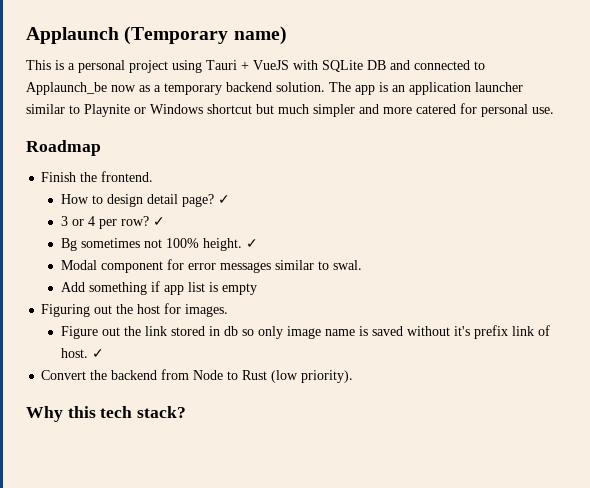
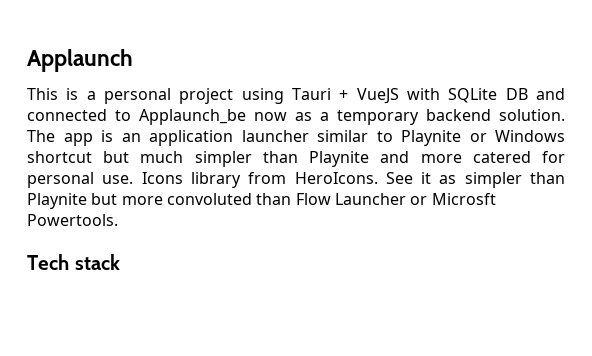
[124,26,287,45] (Temporary name) -> (133, 60) none
(355, 110) none -> [262,151,370,167] than Playnite
[26,140,101,156] [41,171,154,182] [60,194,230,207] [60,216,165,229] [60,238,258,251] [60,259,362,273] [60,281,257,295] [41,303,229,317] [60,325,550,339] [60,348,104,358] [41,369,354,383] [26,406,187,422] // Roadmap // Finish the frontend. // How to design detail page? ✓ // 3 or 4 per row? ✓ // Bg sometimes not 100% height. ✓ // Modal component for error messages similar to swal. // Add something if app list is empty // Figuring out the host for images. // Figure out the link stored in db so only image name is saved without it's prefix link of host. ✓ // Convert the backend from Node to Rust (low priority). // Why this tech stack? -> [141,172,566,188] [27,193,496,209] [27,214,118,226] [27,254,120,270] Icons library from HeroIcons. See it as simpler than Playnite but more convoluted than Flow Launcher or Microsft Powertools. // Tech stack

